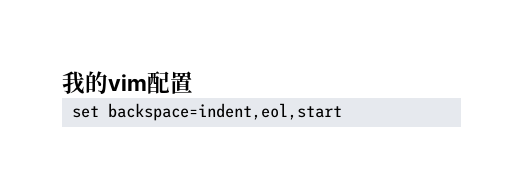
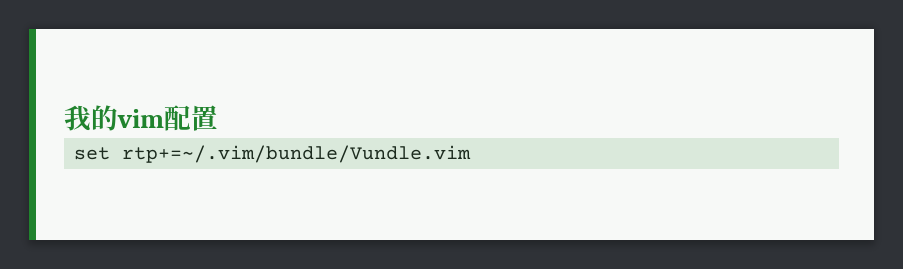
[107,103,342,121] backspace=indent,eol,start -> [122,145,472,163] rtp+=~/.vim/bundle/Vundle.vim

